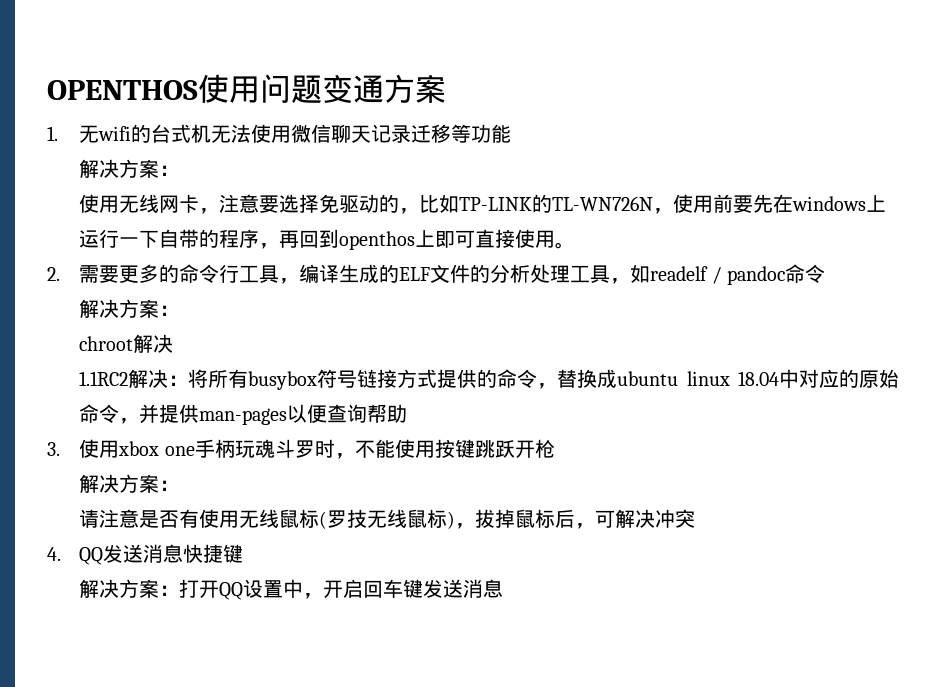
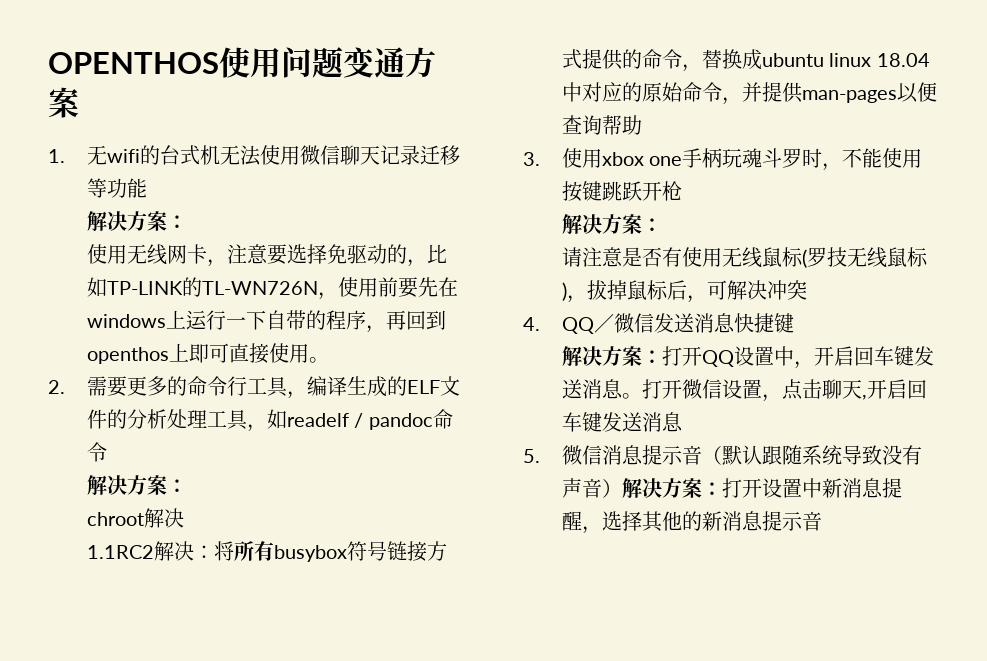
(104, 556) none -> [593,313,654,333] ／微信
(504, 588) none -> [621,379,927,402] [561,412,683,432] [523,445,922,465] [561,478,902,498] [561,511,822,534] 。打开微信设置，点击聊天,开启回车键发送消息 // 5.微信消息提示音（默认跟随系统导致没有声音）解决方案：打开设置中新消息提醒，选择其他的新消息提示音

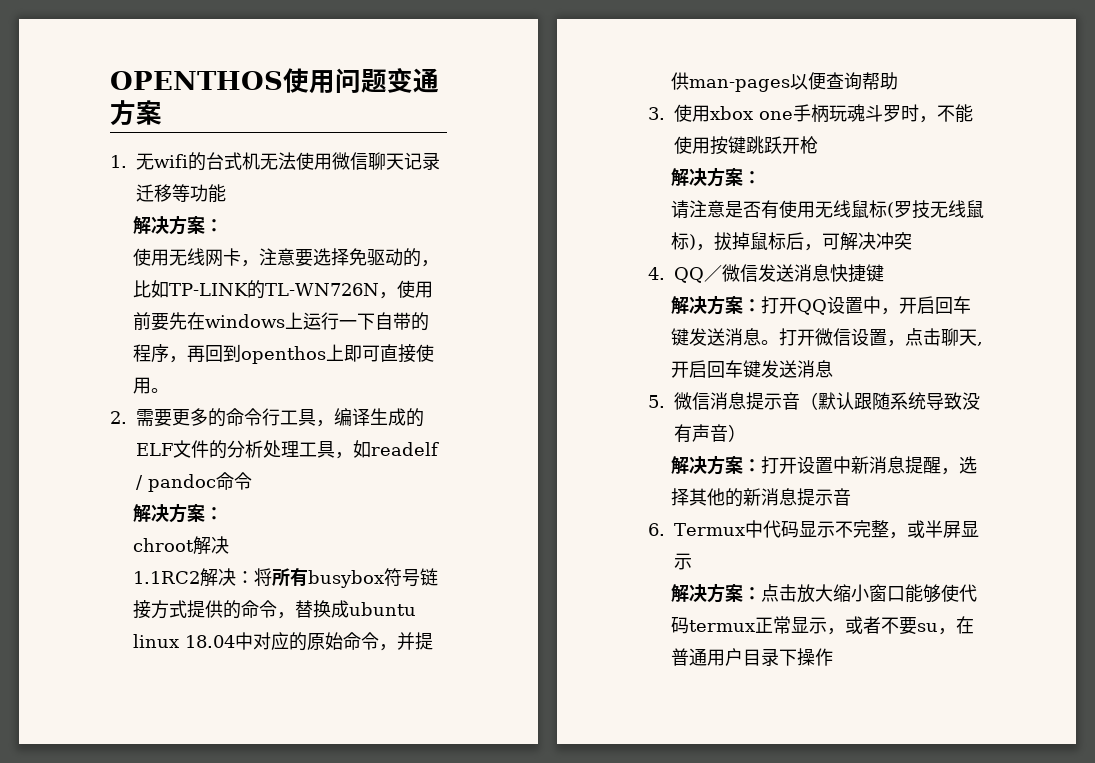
(622, 488) none -> (746, 433) //
(822, 521) none -> [648,520,979,539] [674,553,692,570] [671,583,978,603] [671,616,975,635] [671,648,834,666] // 6. Termux中代码显示不完整，或半屏显示 // 解决方案：点击放大缩小窗口能够使代码termux正常显示，或者不要su，在普通用户目录下操作

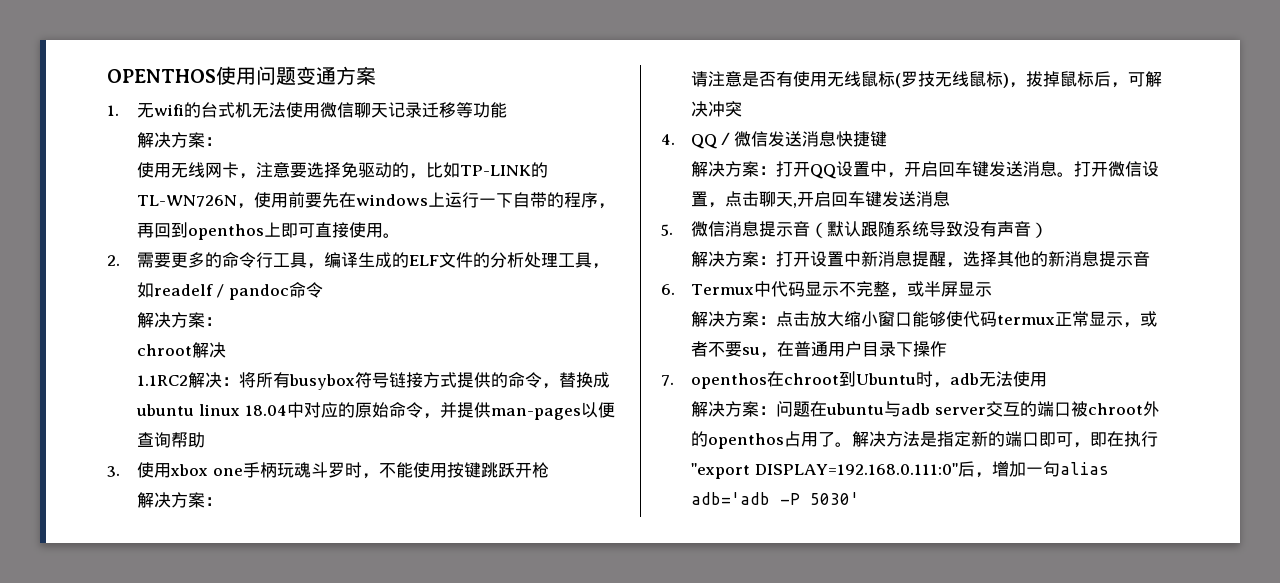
(834, 657) none -> [661,371,1048,389] [691,401,1161,417] [691,431,1159,449] [691,461,1110,479] [691,492,860,505] // 7. openthos在chroot到Ubuntu时，adb无法使用 // 解决方案：问题在ubuntu与adb server交互的端口被chroot外的openthos占用了。解决方法是指定新的端口即可，即在执行"export DISPLAY=192.168.0.111:0"后，增加一句alias adb='adb -P 5030'

